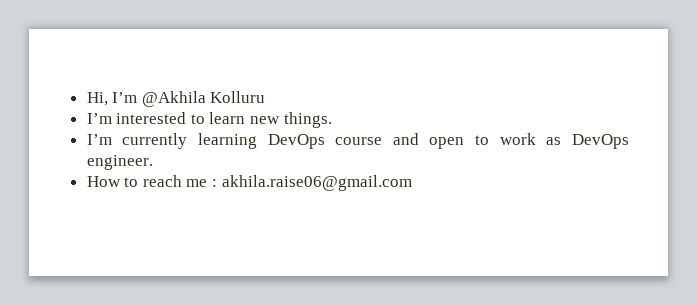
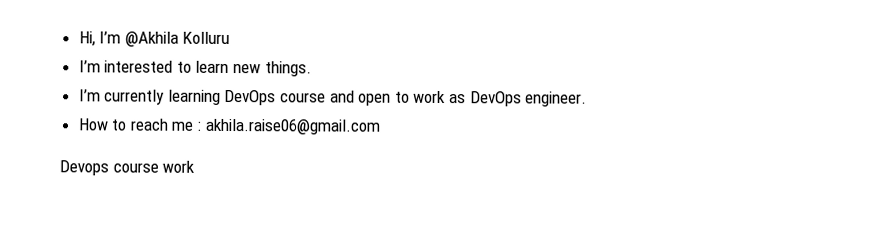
(412, 183) none -> [59,160,196,176] // Devops course work

